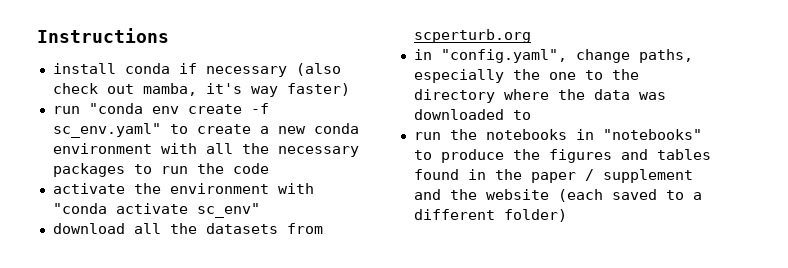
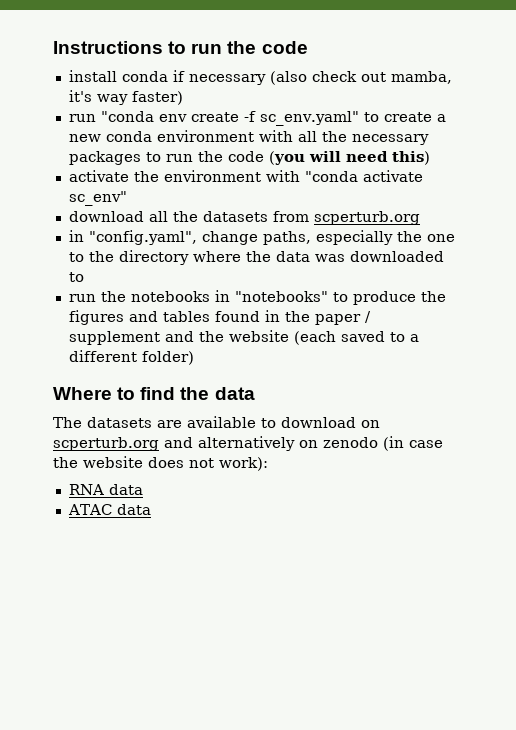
(169, 35) none -> [168,41,308,54] to run the code
(269, 168) none -> [268,151,430,165] (you will need this)
(567, 215) none -> [53,387,255,400] [53,416,380,428] [53,436,443,451] [53,456,268,471] [68,484,143,495] [67,504,151,515] // Where to find the data // The datasets are available to download on scperturb.org and alternatively on zenodo (in case the website does not work): // RNA data // ATAC data

